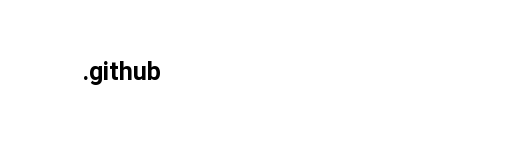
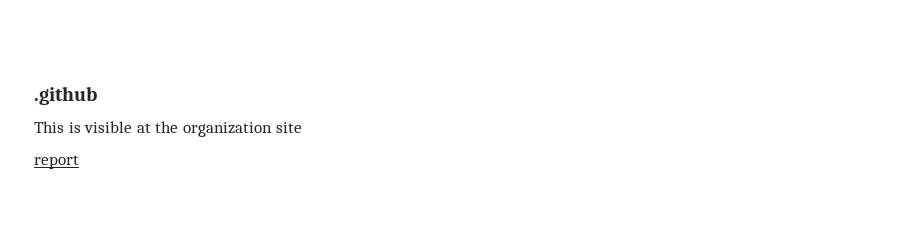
(161, 73) none -> [34,121,302,137] [34,155,79,169] // This is visible at the organization site // report

